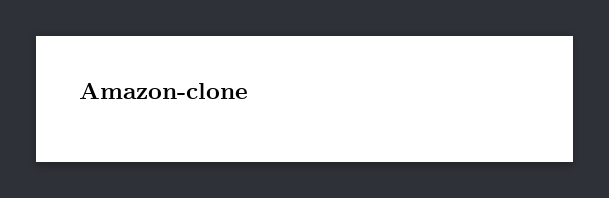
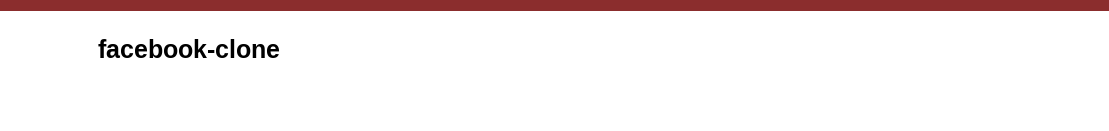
[79,82,248,99] Amazon-clone -> [98,39,280,58] facebook-clone

